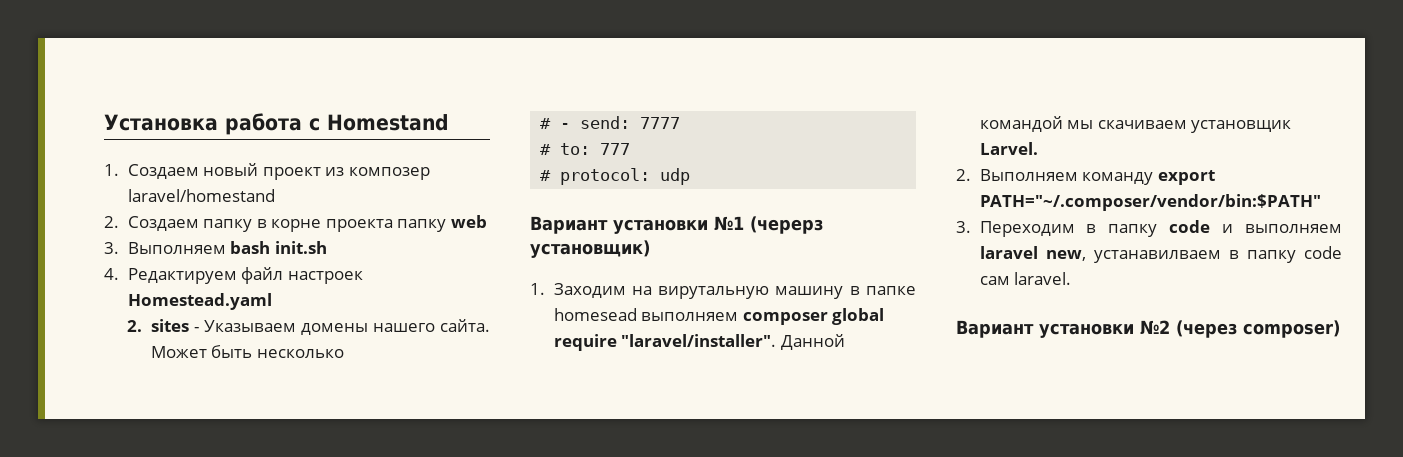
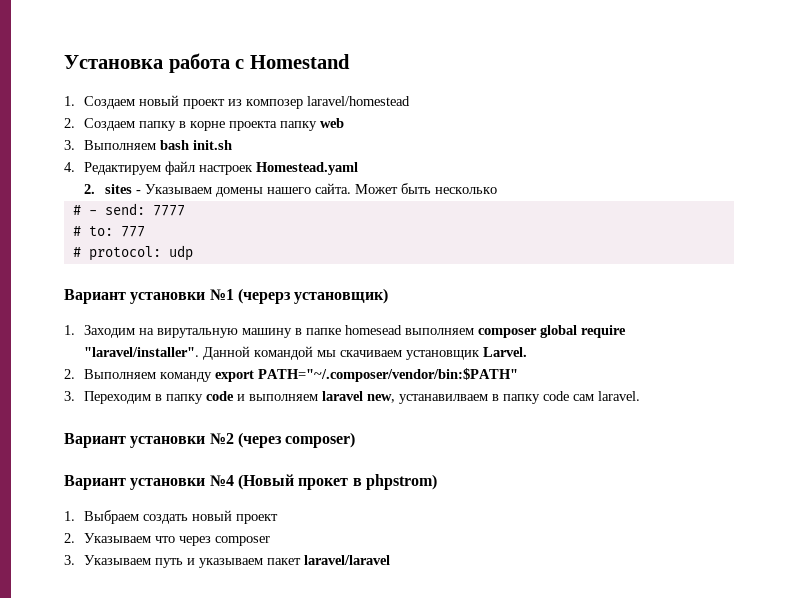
[127,189,275,202] laravel/homestand -> [307,96,411,106] laravel/homestead
(1340, 329) none -> [64,474,437,490] [64,510,279,524] [64,533,271,546] [64,555,391,568] // Вариант установки №4 (Новый прокет в phpstrom) // 1. Выбраем создать новый проект // 2. Указываем что через composer // 3. Указываем путь и указываем пакет laravel/laravel

